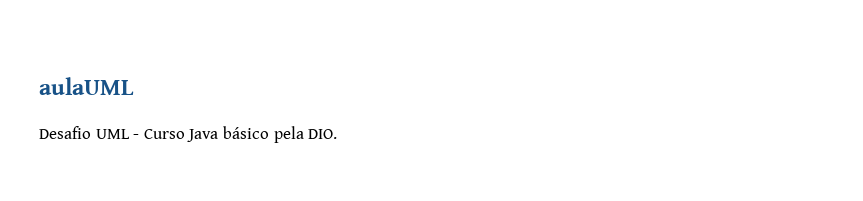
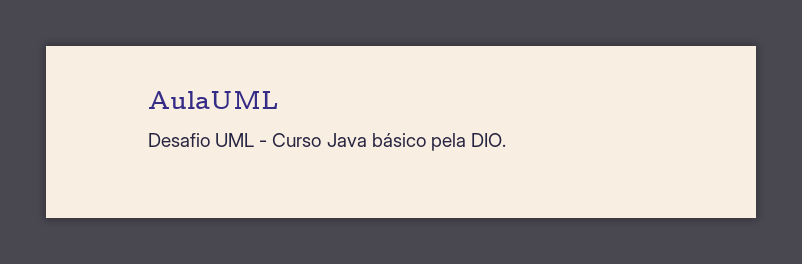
[39,77,134,95] aulaUML -> [148,90,278,109] AulaUML

